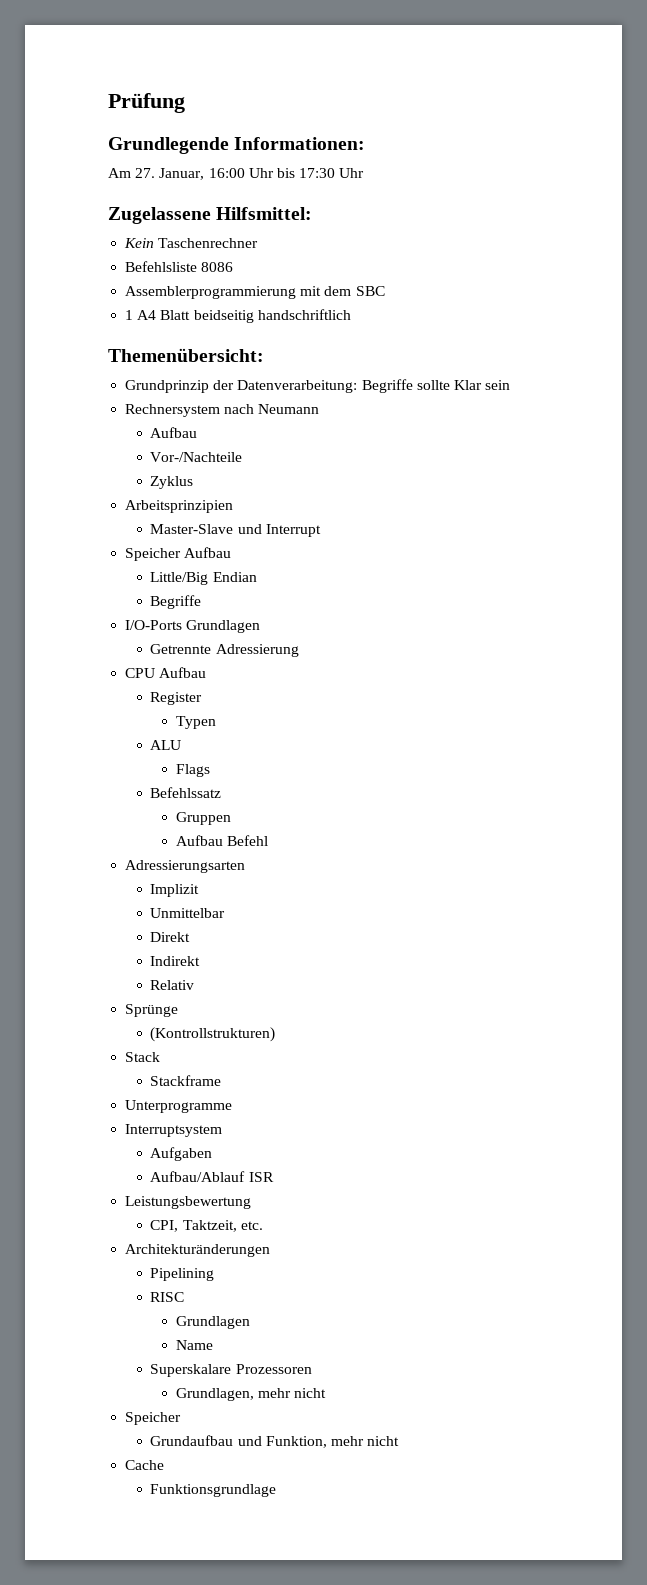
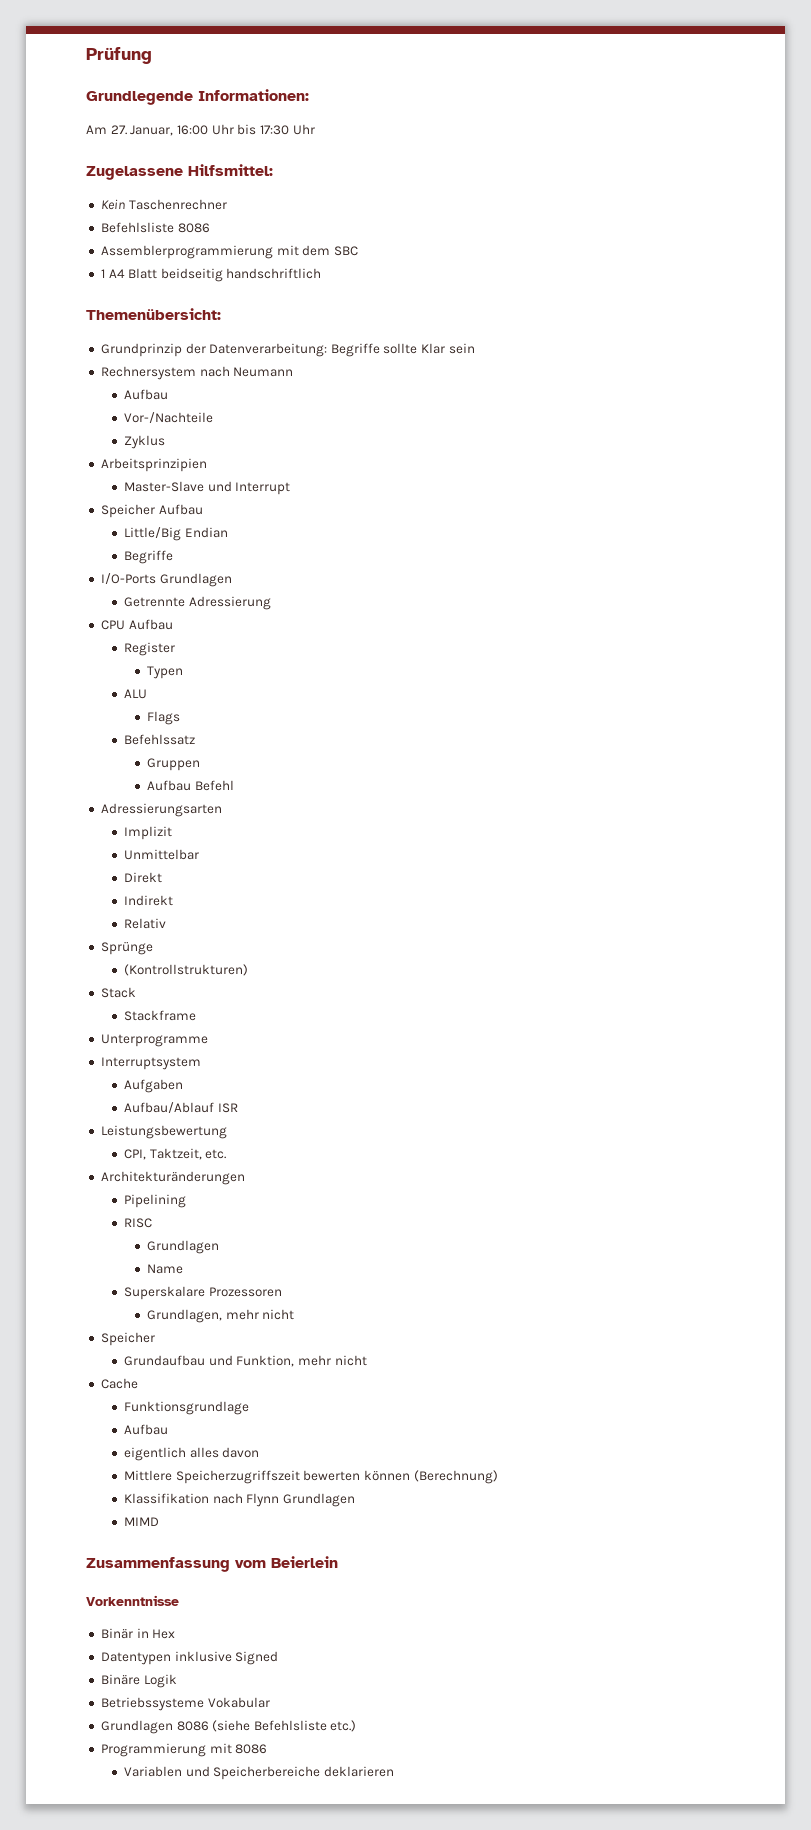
(277, 1490) none -> [123,1424,168,1435] [123,1447,260,1461] [123,1470,498,1484] [123,1493,355,1507] [123,1517,159,1526] [86,1556,338,1572] [86,1595,179,1606] [100,1628,176,1639] [100,1651,279,1665] [100,1674,177,1688] [100,1697,270,1711] [100,1720,357,1734] [100,1743,268,1757] [123,1766,394,1780] // Aufbau // eigentlich alles davon // Mittlere Speicherzugriffszeit bewerten können (Berechnung) // Klassifikation nach Flynn Grundlagen // MIMD // Zusammenfassung vom Beierlein // Vorkenntnisse // Binär in Hex // Datentypen inklusive Signed // Binäre Logik // Betriebssysteme Vokabular // Grundlagen 8086 (siehe Befehlsliste etc.) // Programmierung mit 8086 // Variablen und Speicherbereiche deklarieren

